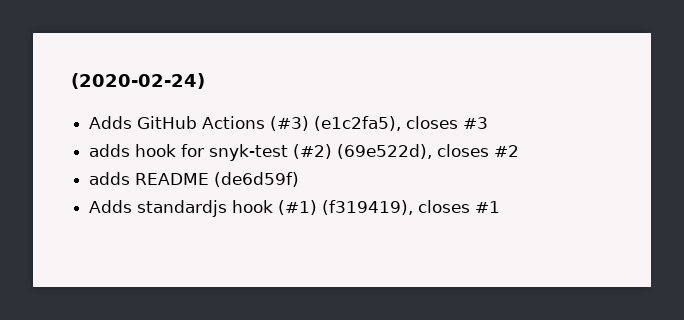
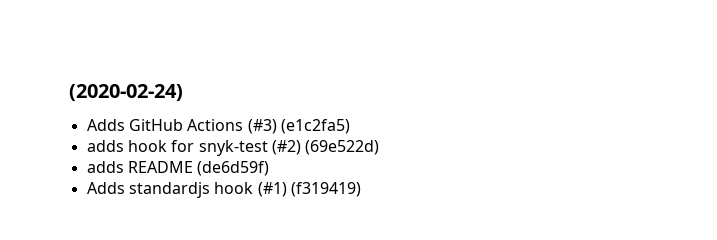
[314,116,489,131] (e1c2fa5), closes #3 -> [280,119,350,134] (e1c2fa5)
[337,144,520,159] (69e522d), closes #2 -> [305,140,380,155] (69e522d)
[322,200,501,215] (f319419), closes #1 -> [290,182,361,197] (f319419)

